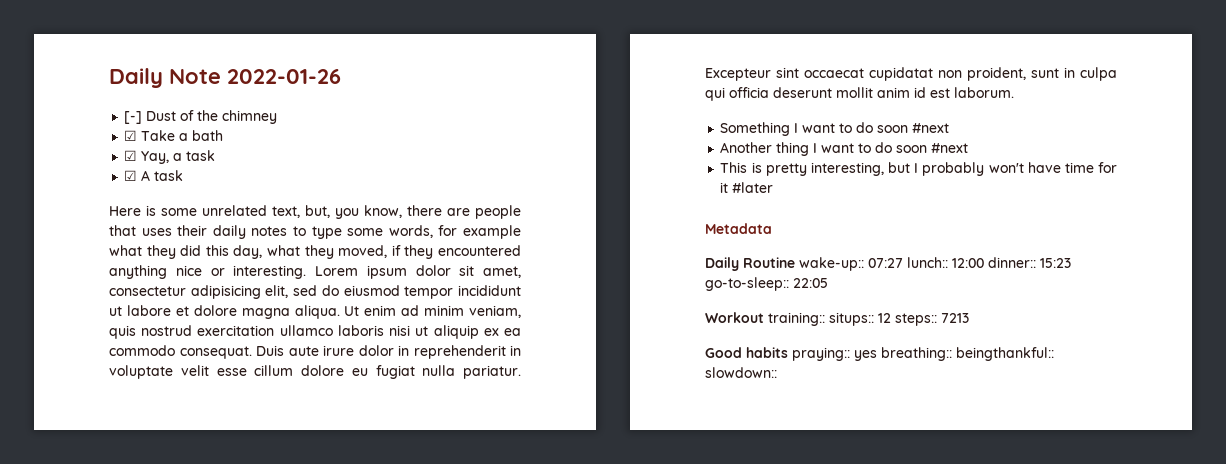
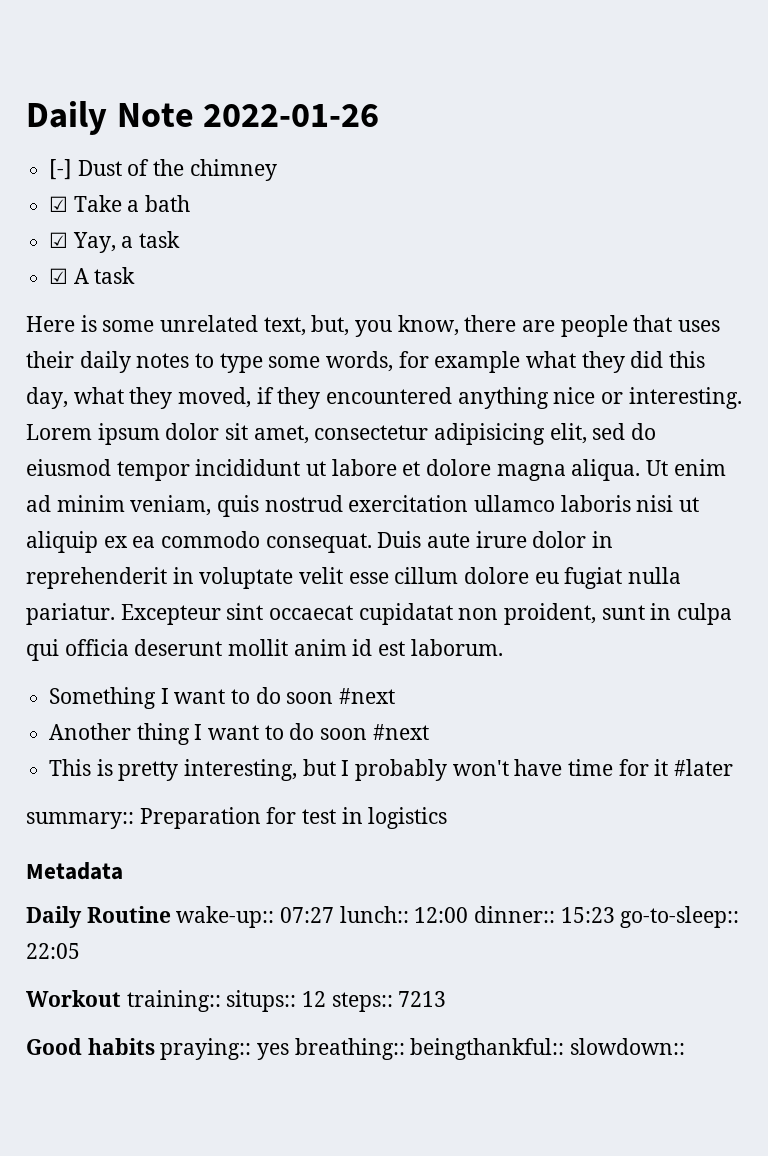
(774, 187) none -> [26,807,448,829] // summary:: Preparation for test in logistics

